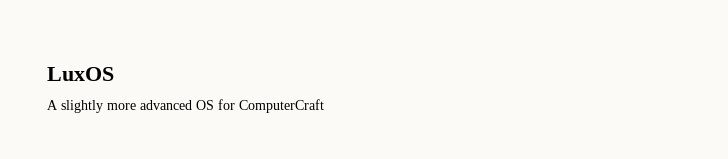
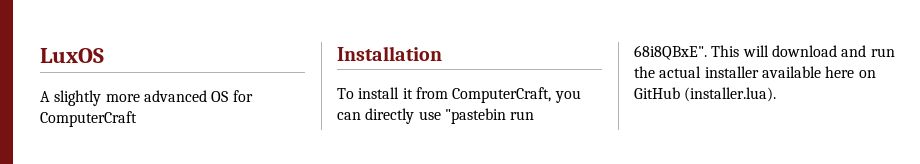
(324, 106) none -> [337,46,442,61] [337,87,581,103] [337,108,535,124] [634,45,895,60] [634,66,876,78] [634,87,777,102] // Installation // To install it from ComputerCraft, you can directly use "pastebin run 68i8QBxE". This will download and run the actual installer available here on GitHub (installer.lua).

